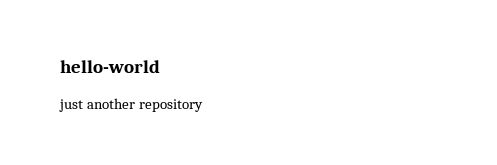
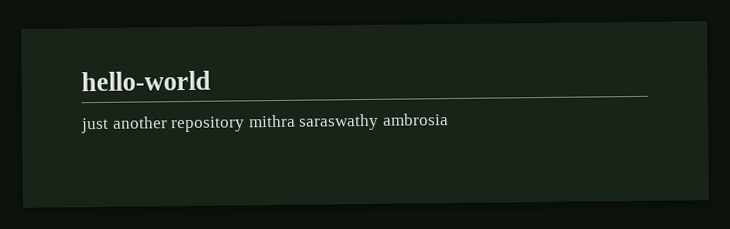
(203, 105) none -> [248,113,449,131] mithra saraswathy ambrosia

